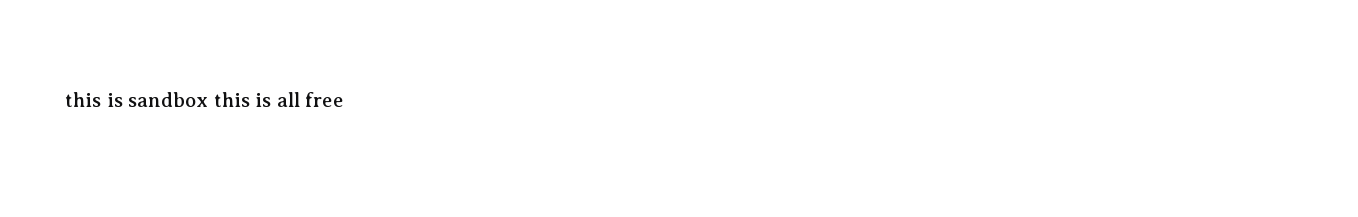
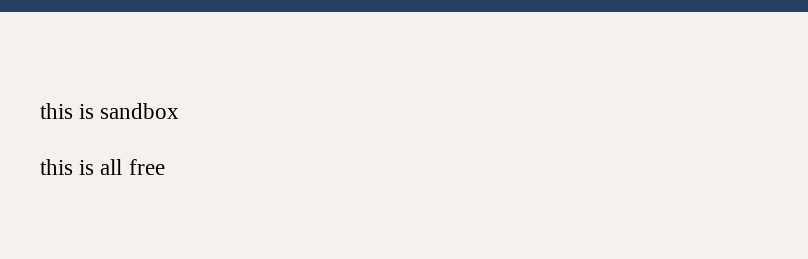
(209, 99) none -> (180, 111) //

